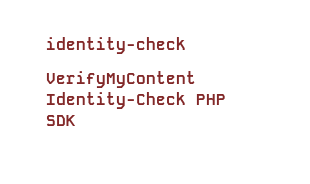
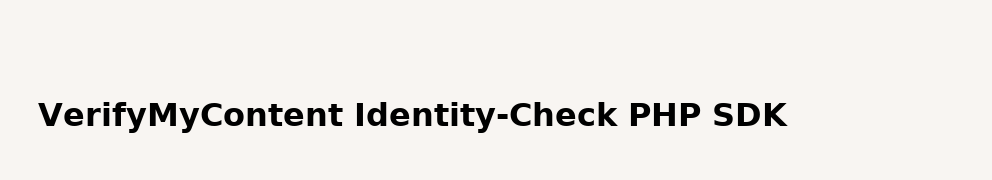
[46,37,186,54] identity-check // -> (38, 117) none

